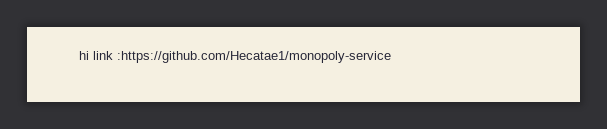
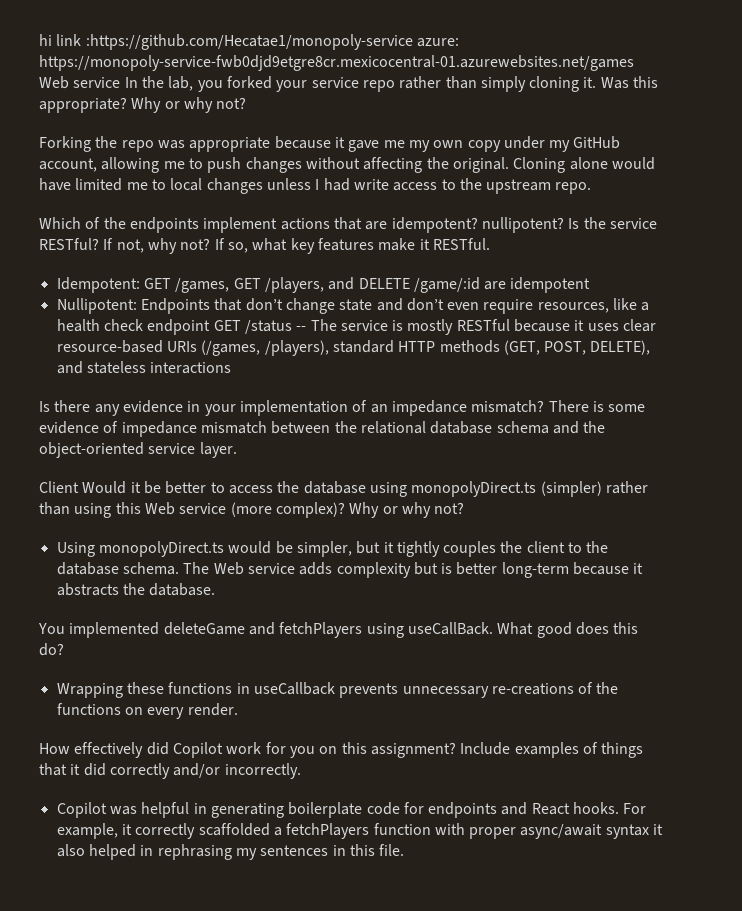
(391, 57) none -> [416,38,459,47] [39,55,634,71] [39,76,659,92] [39,97,247,113] [39,136,621,152] [39,157,655,173] [39,178,592,194] [39,217,657,233] [39,238,490,254] [56,277,591,293] [56,298,650,314] [56,319,657,335] [56,340,651,356] [56,361,232,374] [39,400,646,416] [39,421,606,437] [39,442,237,458] [39,481,648,497] [39,502,465,518] [56,541,609,557] [56,562,644,578] [56,583,216,596] [38,622,639,638] [39,643,64,656] [56,682,619,698] [56,703,238,719] [39,742,644,758] [39,763,301,779] [56,802,647,818] [56,823,664,839] [56,844,405,860] azure: https://monopoly-service-fwb0djd9etgre8cr.mexicocentral-01.azurewebsites.net/games Web service In the lab, you forked your service repo rather than simply cloning it. Was this appropriate? Why or why not? // Forking the repo was appropriate because it gave me my own copy under my GitHub account, allowing me to push changes without affecting the original. Cloning alone would have limited me to local changes unless I had write access to the upstream repo. // Which of the endpoints implement actions that are idempotent? nullipotent? Is the service RESTful? If not, why not? If so, what key features make it RESTful. // Idempotent: GET /games, GET /players, and DELETE /game/:id are idempotent // Nullipotent: Endpoints that don’t change state and don’t even require resources, like a health check endpoint GET /status -- The service is mostly RESTful because it uses clear resource-based URIs (/games, /players), standard HTTP methods (GET, POST, DELETE), and stateless interactions // Is there any evidence in your implementation of an impedance mismatch? There is some evidence of impedance mismatch between the relational database schema and the object-oriented service layer. // Client Would it be better to access the database using monopolyDirect.ts (simpler) rather than using this Web service (more complex)? Why or why not? // Using monopolyDirect.ts would be simpler, but it tightly couples the client to the database schema. The Web service adds complexity but is better long-term because it abstracts the database. // You implemented deleteGame and fetchPlayers using useCallBack. What good does this do? // Wrapping these functions in useCallback prevents unnecessary re-creations of the functions on every render. // How effectively did Copilot work for you on this assignment? Include examples of things that it did correctly and/or incorrectly. // Copilot was helpful in generating boilerplate code for endpoints and React hooks. For example, it correctly scaffolded a fetchPlayers function with proper async/await syntax it also helped in rephrasing my sentences in this file.

